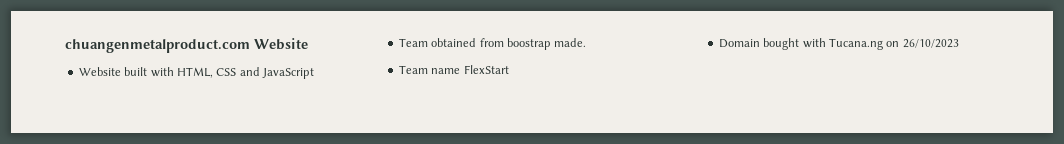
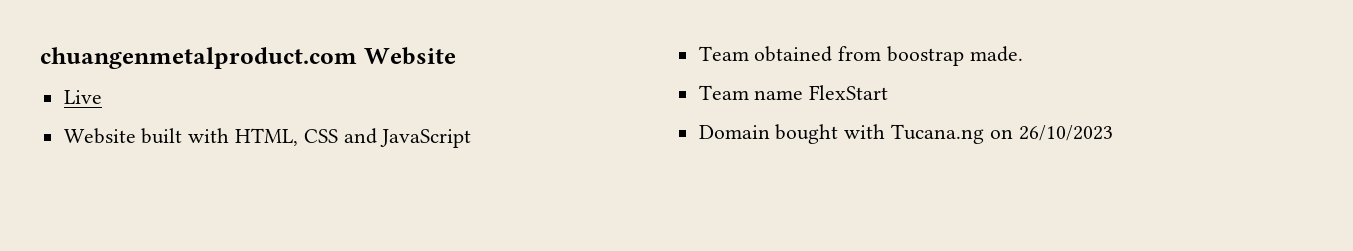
(308, 44) none -> [63,90,102,104] // Live

